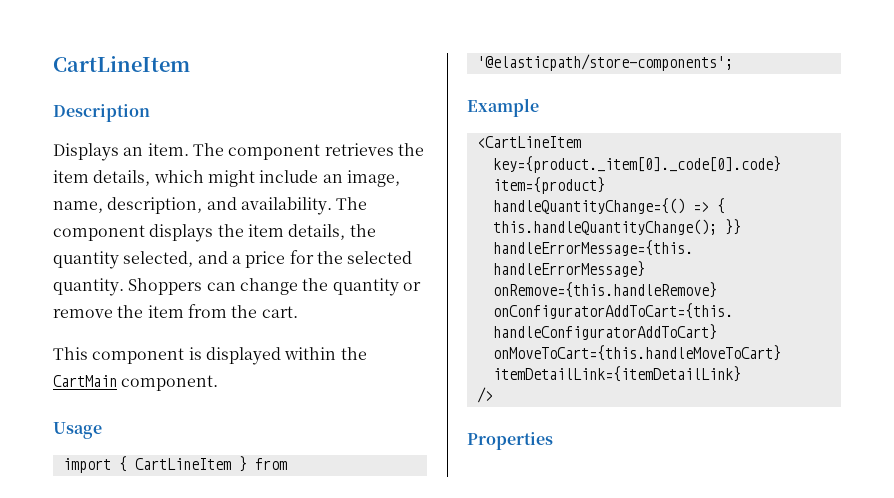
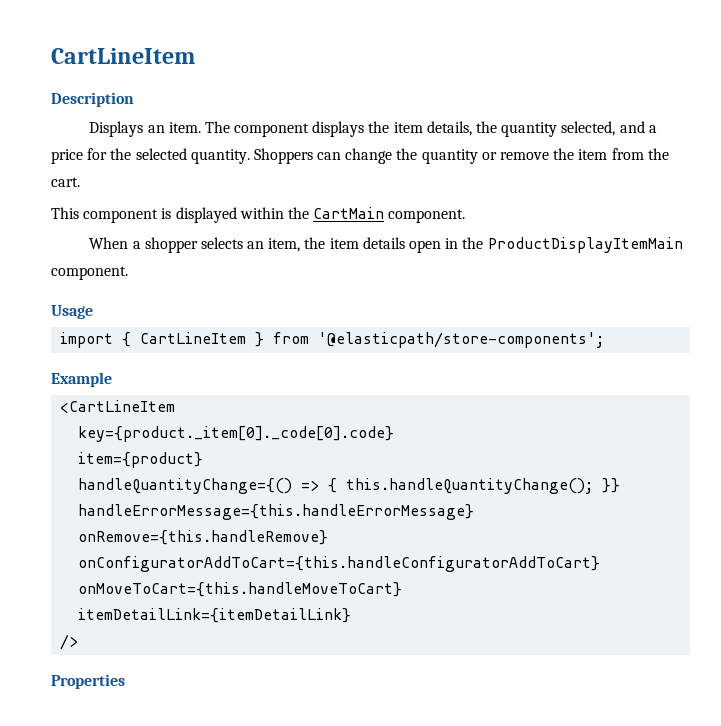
[324,143,424,156] [53,170,400,187] [53,197,368,215] [53,225,145,241] retrieves the item details, which might include an image, name, description, and availability. The component -> (310, 130) none
(219, 383) none -> [89,237,683,253] [51,266,128,280] // When a shopper selects an item, the item details open in the ProductDisplayItemMain component.

